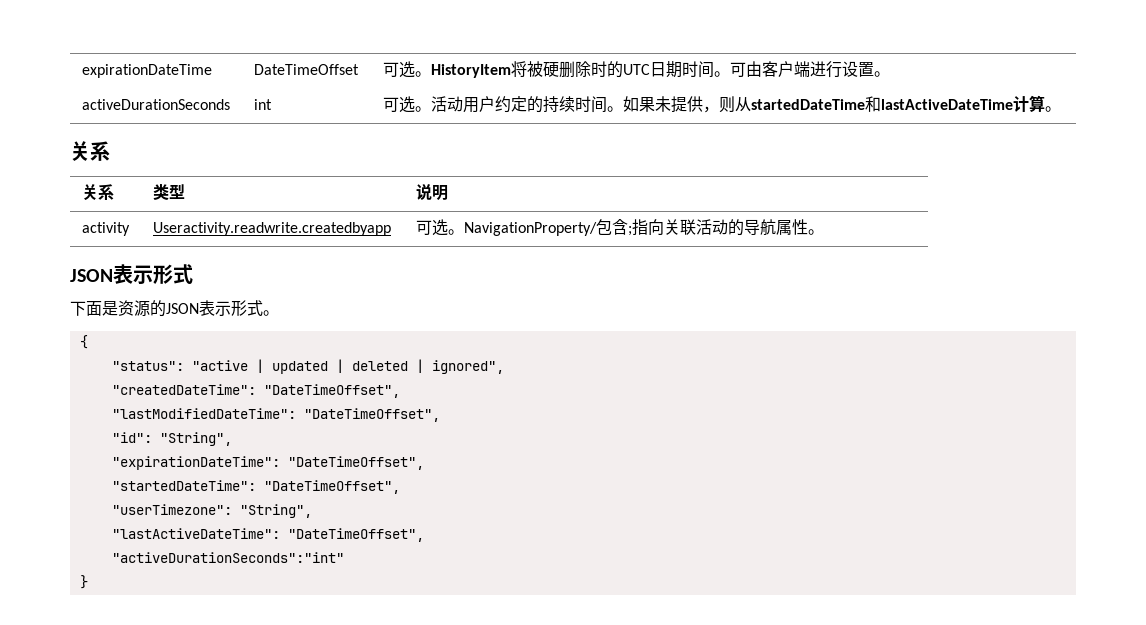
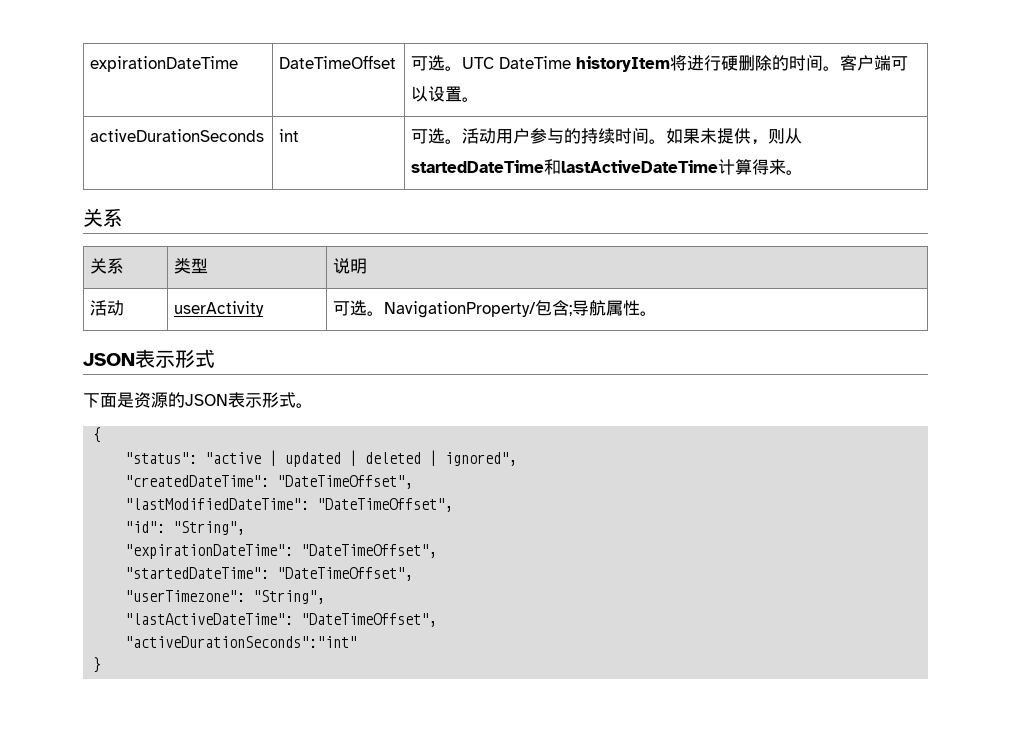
[430,61,842,78] HistoryItem将被硬删除时的UTC日期时间。可由客户端进行 -> [462,55,909,72] [411,86,429,102] UTC DateTime historyItem将进行硬删除的时间。客户端可以
[494,96,527,113] 约定 -> [530,128,565,144] 参与
(1045, 103) none -> [752,159,787,175] 得来
[81,222,130,236] [152,222,391,236] activity | Useractivity.readwrite.createdbyapp -> [90,300,125,316] [174,301,265,317] 活动 | userActivity
[631,219,744,236] 指向关联活动的 -> (573, 310) none

